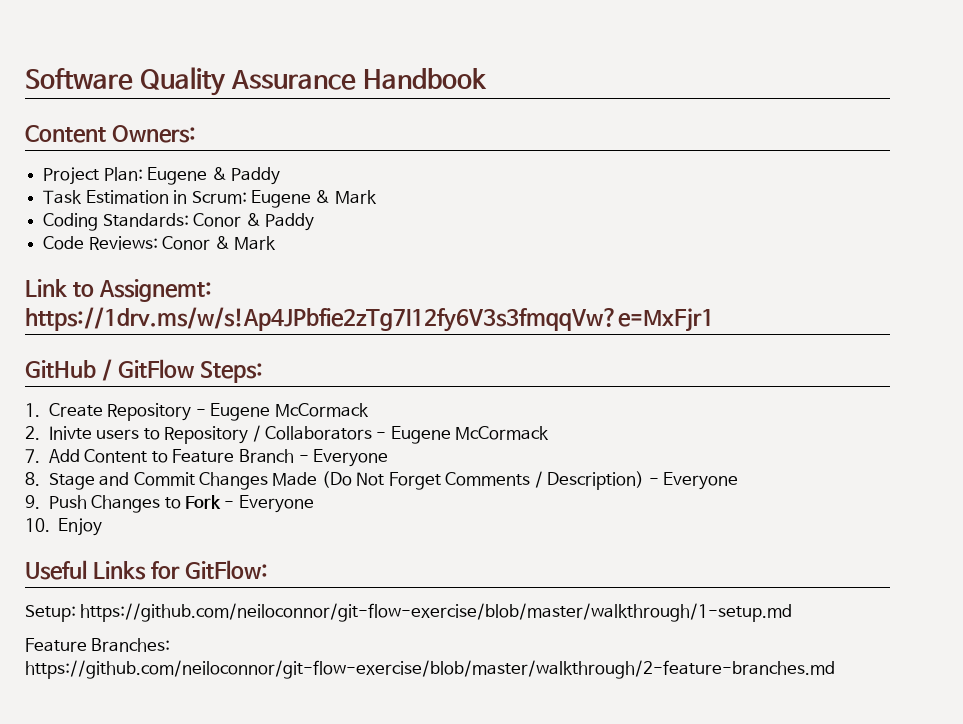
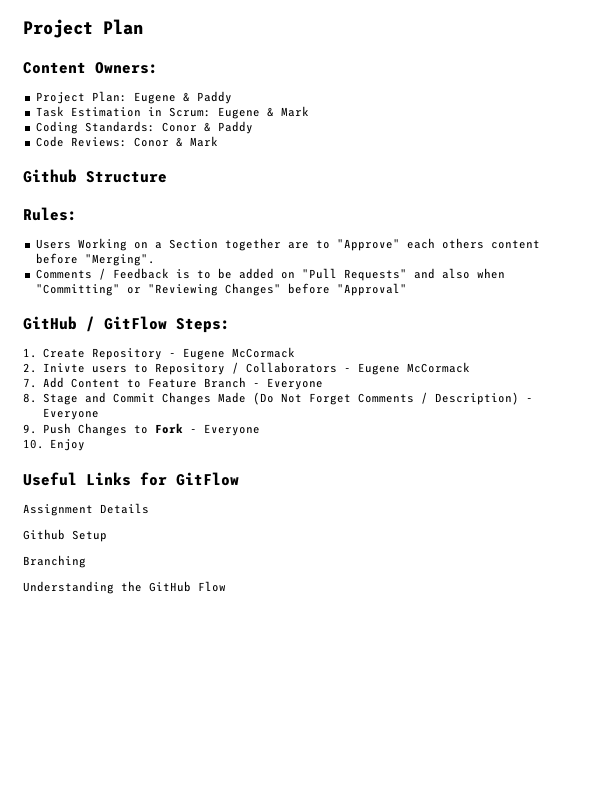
[25,67,488,96] Software Quality Assurance Handbook -> [23,19,143,38] Project Plan
[25,279,212,302] [25,307,714,332] Link to Assignemt: https://1drv.ms/w/s!Ap4JPbfie2zTg7I12fy6V3s3fmqqVw?e=MxFjr1 -> [23,169,167,183] [23,207,77,221] [35,238,540,251] [35,253,155,266] [35,268,505,281] [35,283,407,296] Github Structure // Rules: // Users Working on a Section together are to "Approve" each others content before "Merging". // Comments / Feedback is to be added on "Pull Requests" and also when "Committing" or "Reviewing Changes" before "Approval"
[184,560,268,579] [25,603,793,622] [25,638,171,652] [25,660,835,679] GitFlow: // Setup: https://github.com/neiloconnor/git-flow-exercise/blob/master/walkthrough/1-setup.md // Feature Branches: https://github.com/neiloconnor/git-flow-exercise/blob/master/walkthrough/2-feature-branches.md -> [176,472,239,486] [23,503,149,516] [23,529,107,542] [23,555,86,568] [23,581,226,594] GitFlow // Assignment Details // Github Setup // Branching // Understanding the GitHub Flow

